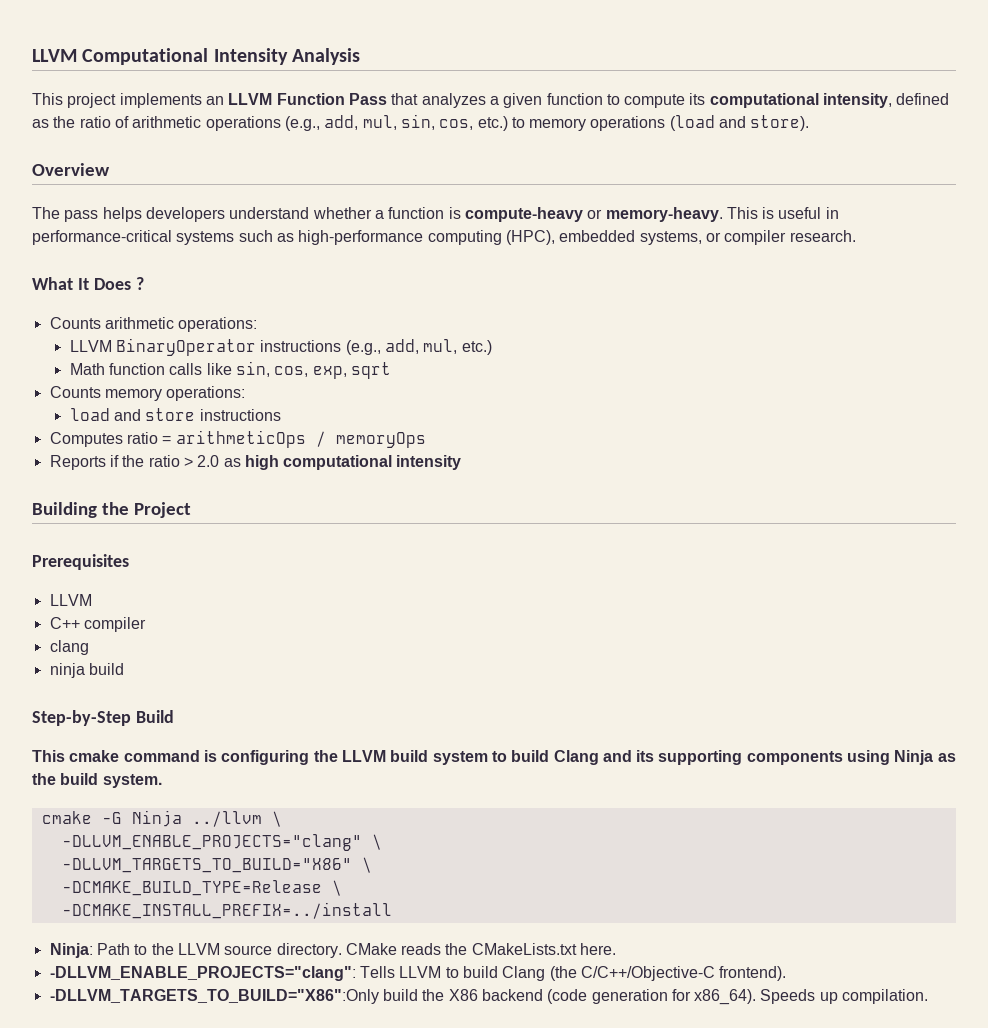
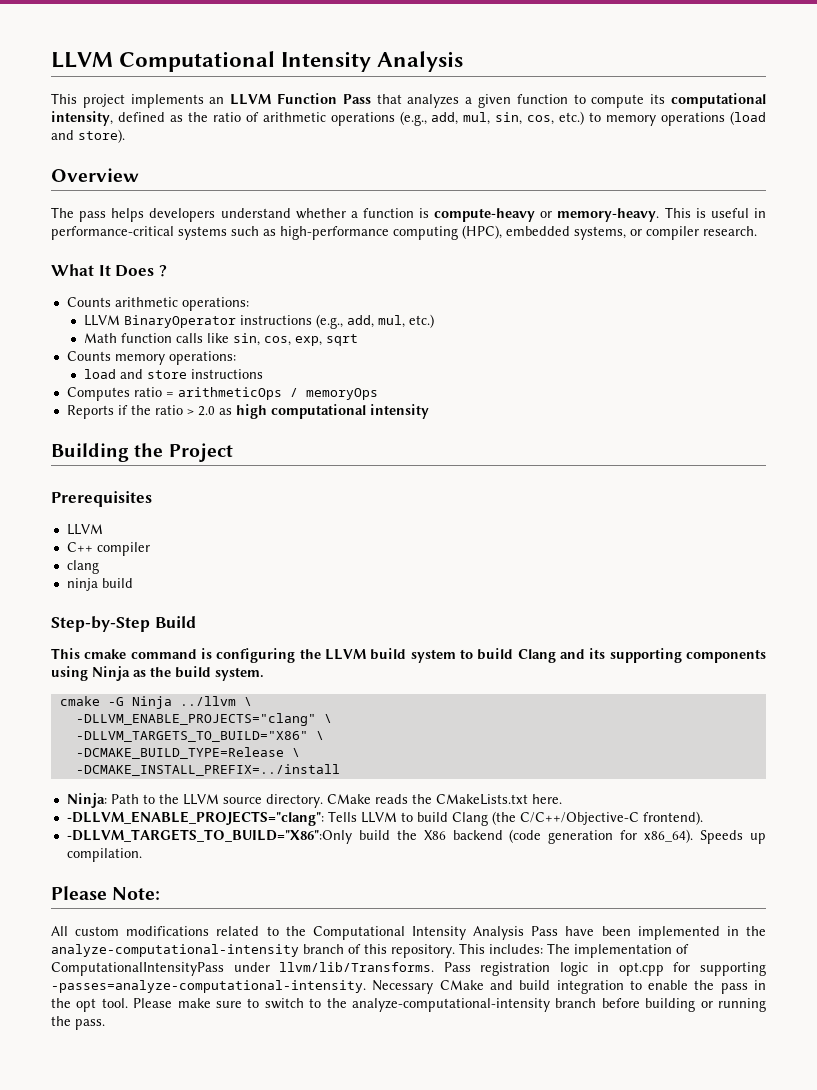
(929, 996) none -> [51,886,161,900] [51,926,766,940] [51,943,689,958] [51,962,766,976] [51,980,766,994] [51,998,766,1012] [51,1016,105,1030] // Please Note: // All custom modifications related to the Computational Intensity Analysis Pass have been implemented in the analyze-computational-intensity branch of this repository. This includes: The implementation of ComputationalIntensityPass under llvm/lib/Transforms. Pass registration logic in opt.cpp for supporting -passes=analyze-computational-intensity. Necessary CMake and build integration to enable the pass in the opt tool. Please make sure to switch to the analyze-computational-intensity branch before building or running the pass.

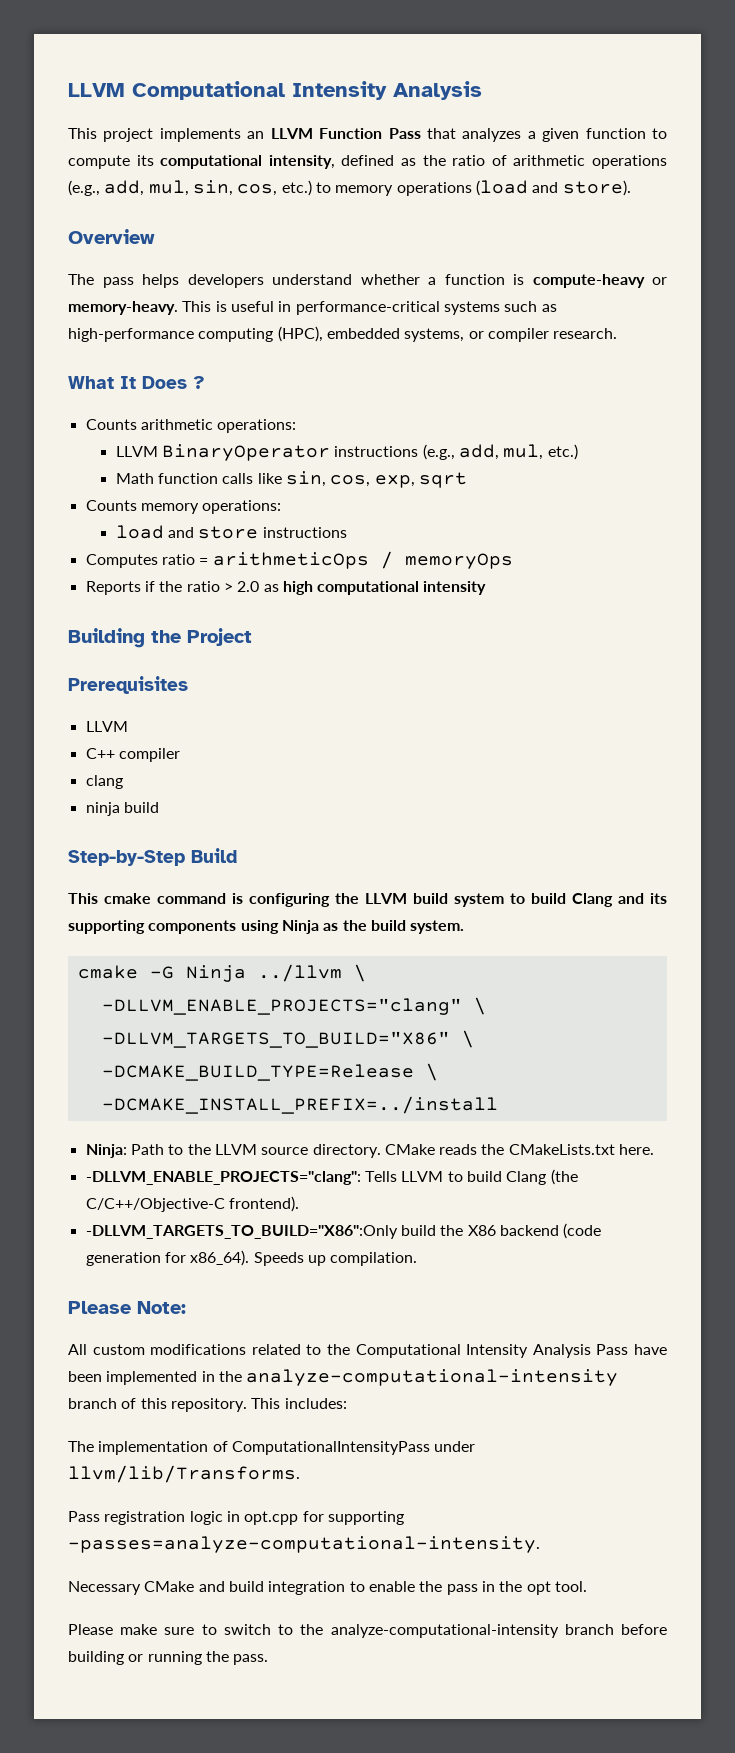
(543, 949) none -> (347, 1403) //
(435, 967) none -> (300, 1474) //
(366, 986) none -> (540, 1544) //
(128, 1003) none -> (587, 1586) //

